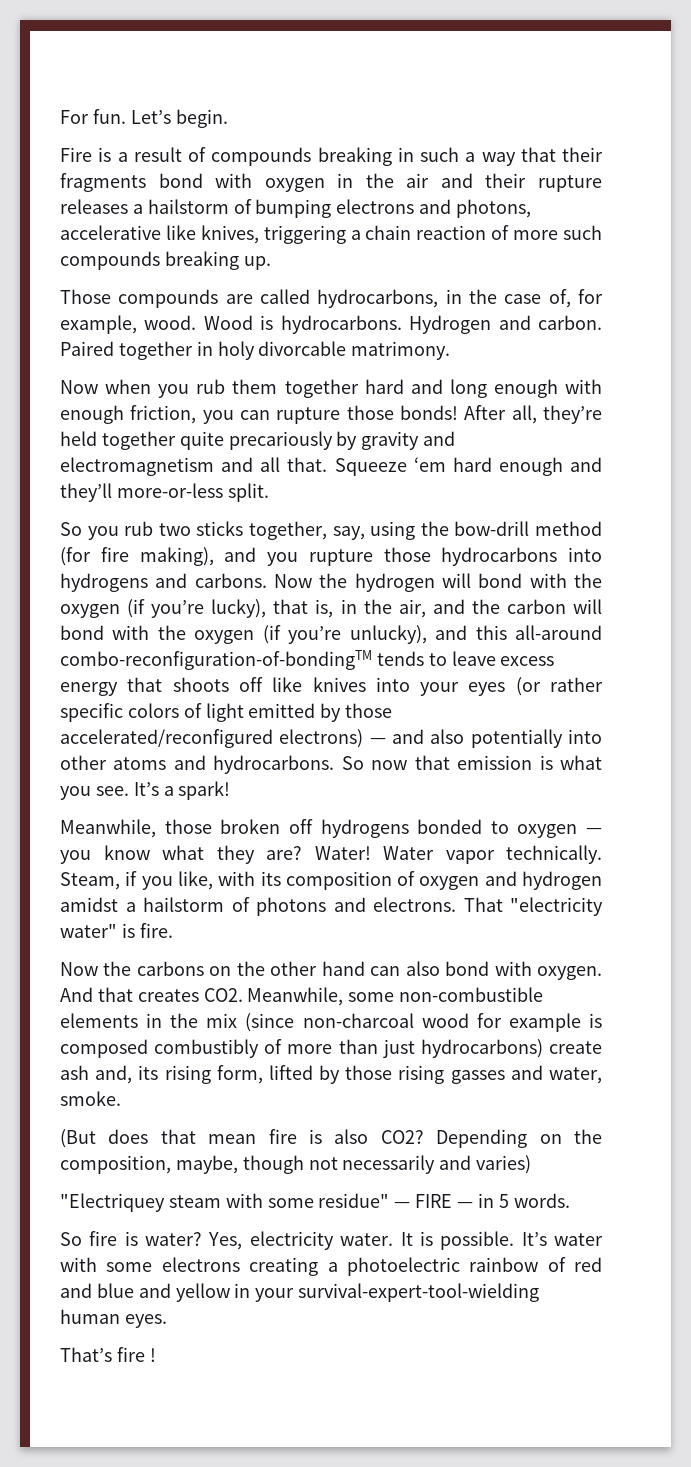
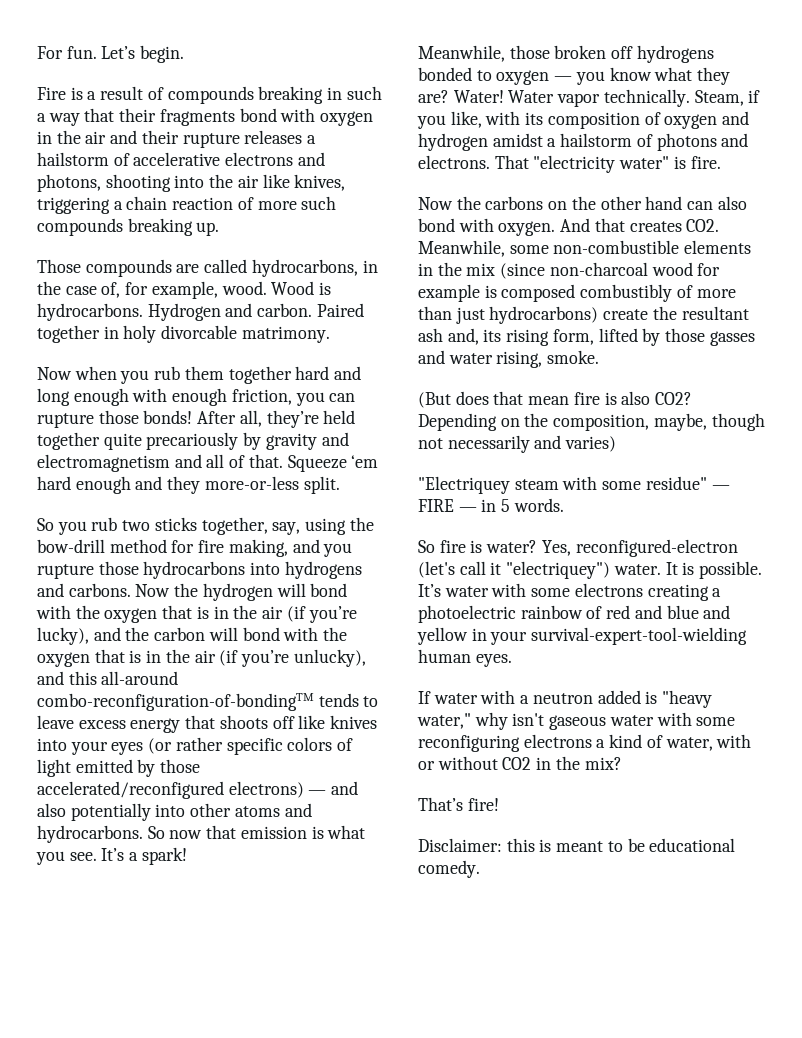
[255,199,332,218] bumping -> [133,152,221,166] accelerative
[60,225,161,240] accelerative -> [105,174,259,192] shooting into the air
(281, 464) none -> [229,455,246,468] of
[60,483,112,502] they’ll -> [167,476,201,494] they
[60,547,214,566] (for fire making), -> [171,539,288,557] for fire making,
[127,599,426,618] (if you’re lucky), that is, in the air, -> [162,605,357,623] [37,627,89,645] that is in the air (if you’re lucky),
(255, 637) none -> [94,649,216,663] that is in the air
(603, 1047) none -> [652,306,749,320] the resultant
[398,1065,445,1084] rising -> (706, 335) none
[549,1067,602,1084] water, -> [448,351,543,368] water rising,
[249,1231,334,1250] electricity -> [575,539,738,557] [418,561,611,579] reconfigured-electron (let's call it "electriquey")
[60,1347,156,1362] That’s fire ! -> [418,690,713,708] [417,712,736,730] [418,734,752,752] [418,756,622,770] [418,797,499,811] [418,838,736,852] [418,860,480,878] If water with a neutron added is "heavy water," why isn't gaseous water with some reconfiguring electrons a kind of water, with or without CO2 in the mix? // That’s fire! // Disclaimer: this is meant to be educational comedy.

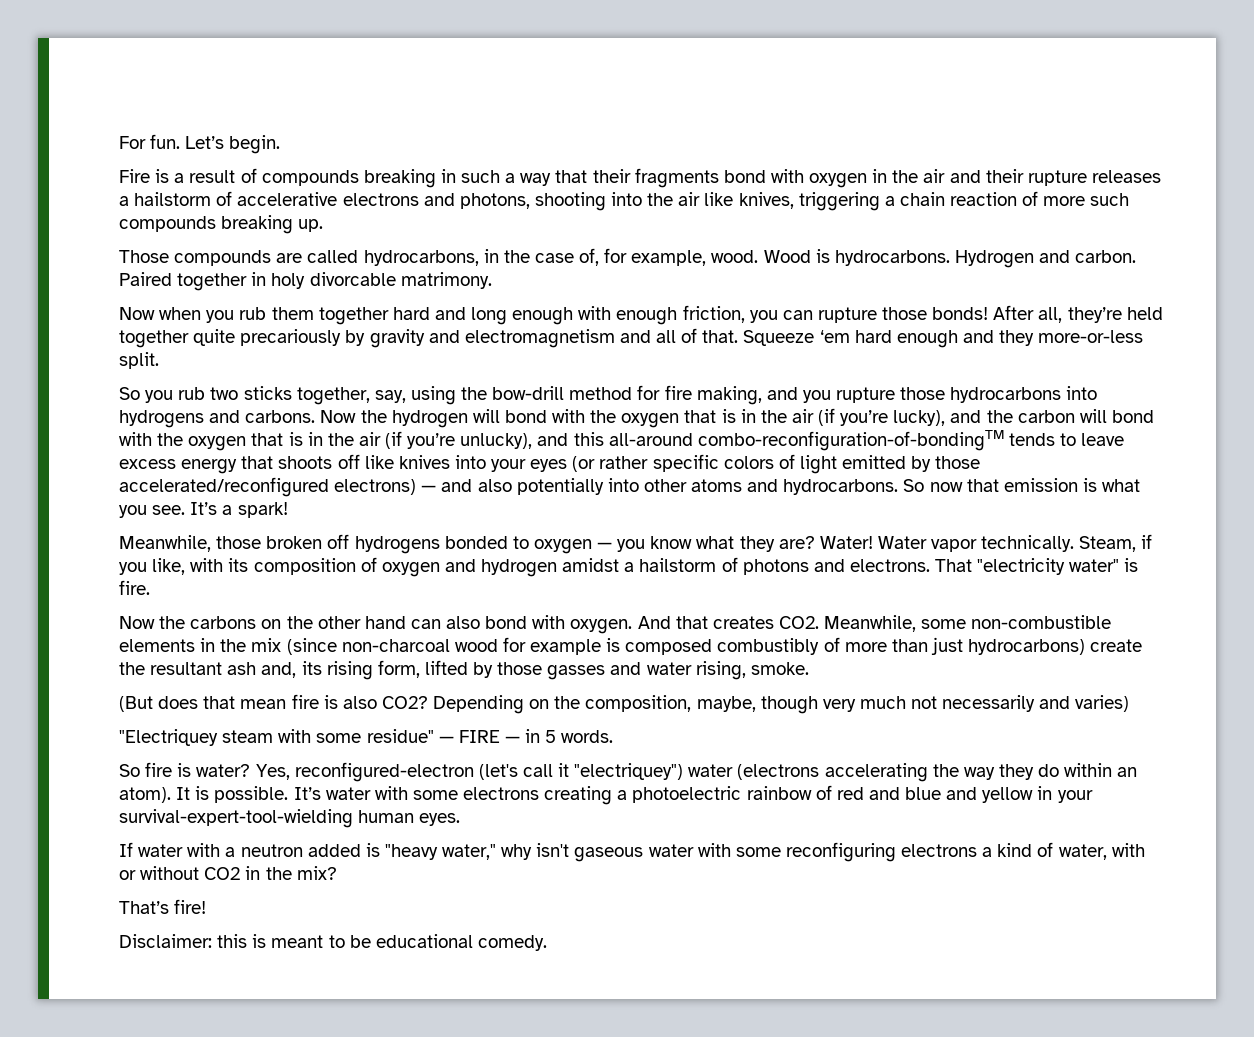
(765, 422) none -> [822,696,906,712] very much
[613,564,661,575] water. -> [688,763,1138,782] [119,787,171,803] water (electrons accelerating the way they do within an atom).

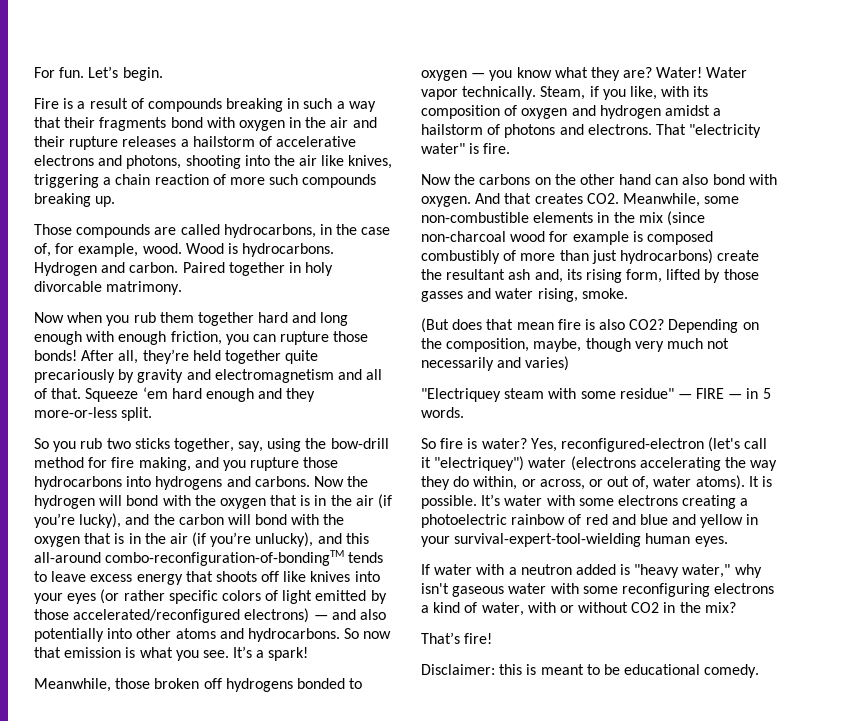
[1064,763,1138,777] [119,787,171,803] within an atom). -> [473,475,745,490] within, or across, or out of, water atoms).

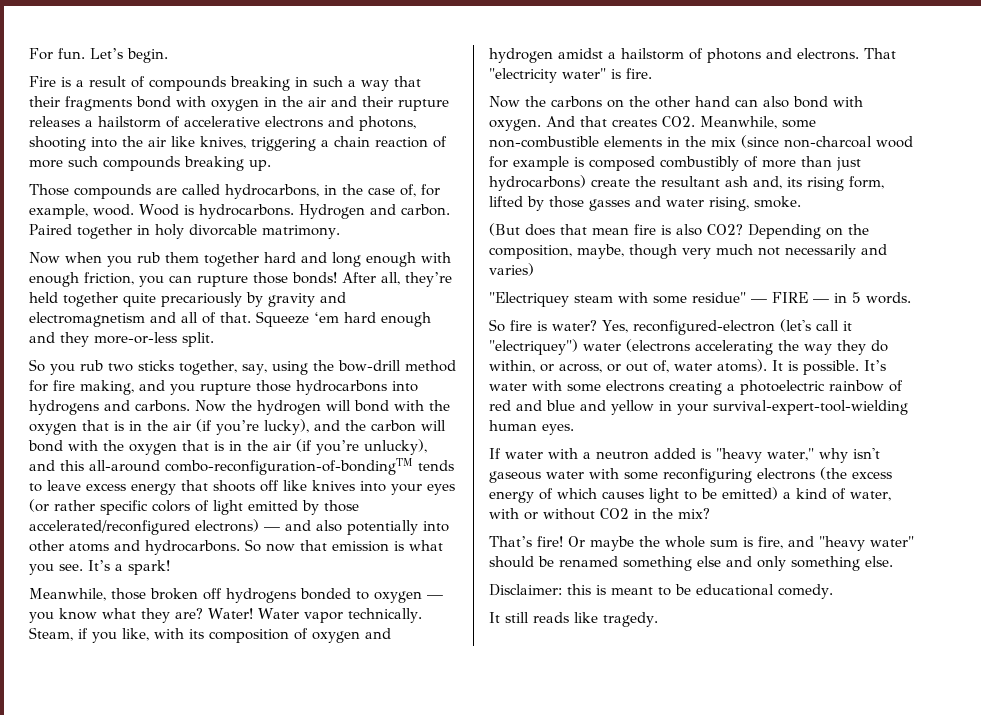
(775, 588) none -> [820,467,892,480] [489,487,778,503] (the excess energy of which causes light to be emitted)
(493, 638) none -> [568,536,914,551] [489,556,893,571] Or maybe the whole sum is fire, and "heavy water" should be renamed something else and only something else.
(760, 671) none -> [489,612,658,627] // It still reads like tragedy.

